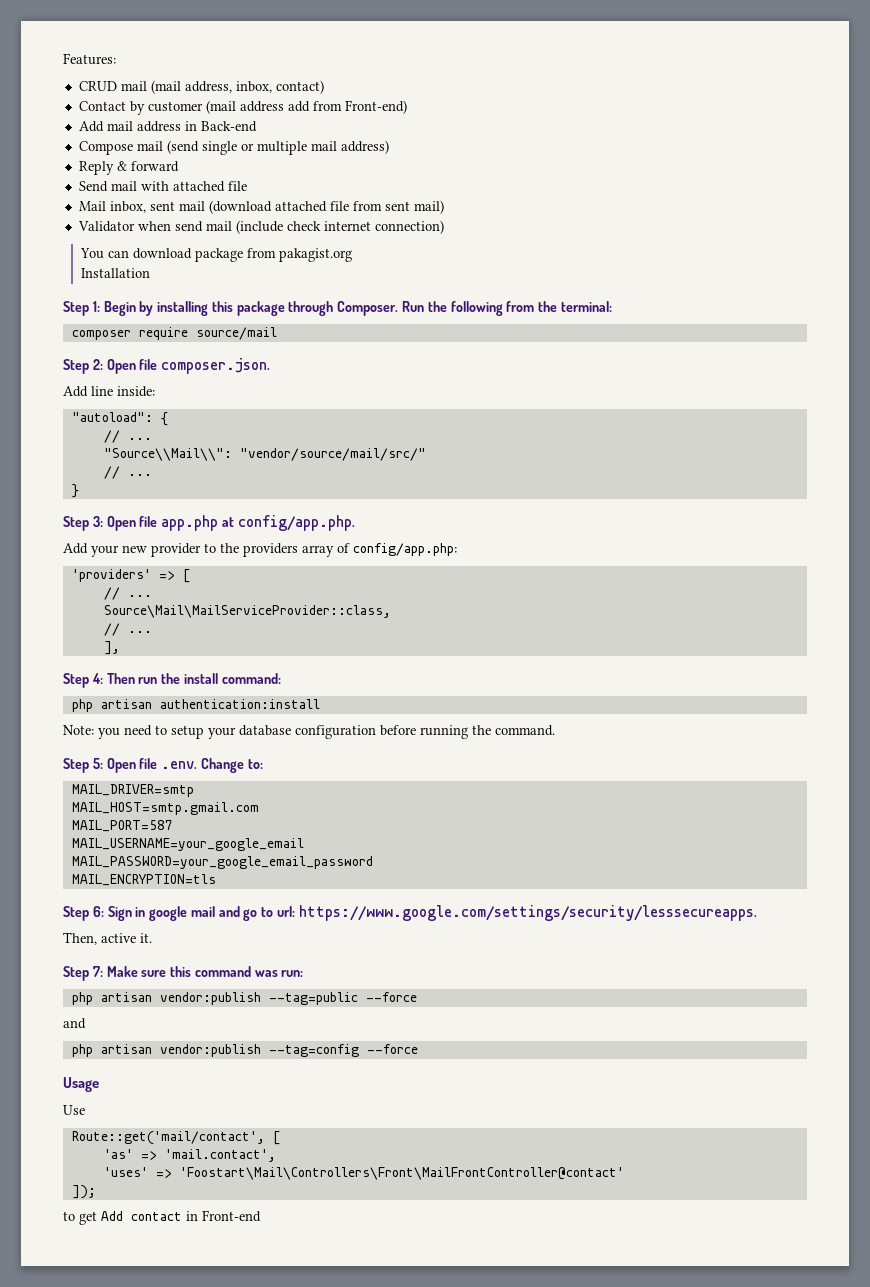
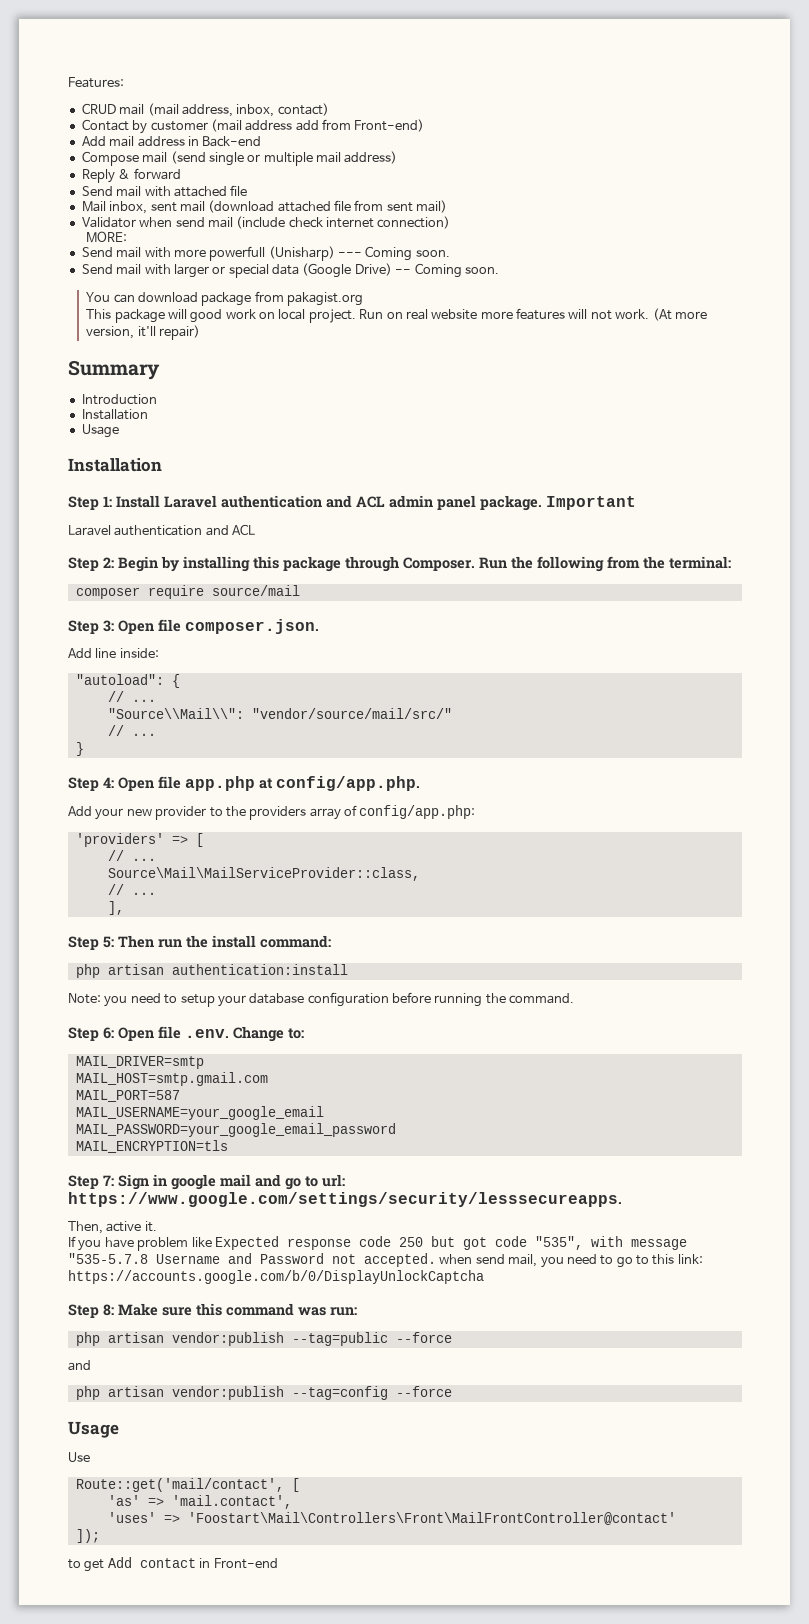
(444, 227) none -> [86,231,128,243] [81,246,450,261] [81,263,499,278] // MORE: // Send mail with more powerfull (Unisharp) --- Coming soon. // Send mail with larger or special data (Google Drive) -- Coming soon.
[81,268,151,278] [63,301,100,316] Installation // Step 1: -> [86,308,707,323] [86,325,200,340] [68,360,160,380] [81,394,157,405] [81,409,148,420] [81,424,119,438] [68,458,162,472] [68,495,636,511] [68,524,256,536] [68,557,114,571] This package will good work on local project. Run on real website more features will not work. (At more version, it'll repair) // Summary // Introduction // Installation // Usage // Installation // Step 1: Install Laravel authentication and ACL admin panel package. Important // Laravel authentication and ACL // Step 2:
[92,359,103,370] 2: -> [103,620,114,632] 3:
[92,516,103,527] 3: -> [103,777,114,788] 4:
[91,673,103,684] 4: -> [103,936,114,948] 5:
[92,758,103,769] 5: -> [103,1027,114,1039] 6:
[92,906,104,917] 6: -> [103,1175,114,1186] 7:
[63,966,103,981] // Step 7: -> [68,1236,687,1251] [68,1253,703,1268] [68,1270,484,1284] [68,1304,114,1318] // If you have problem like Expected response code 250 but got code "535", with message "535-5.7.8 Username and Password not accepted. when send mail, you need to go to this link: https://accounts.google.com/b/0/DisplayUnlockCaptcha // Step 8:

